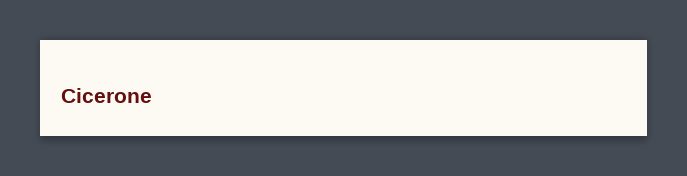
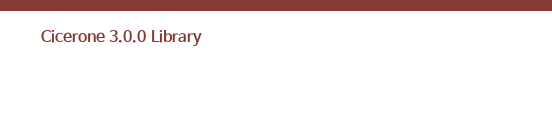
(152, 95) none -> [109,30,202,47] 3.0.0 Library

